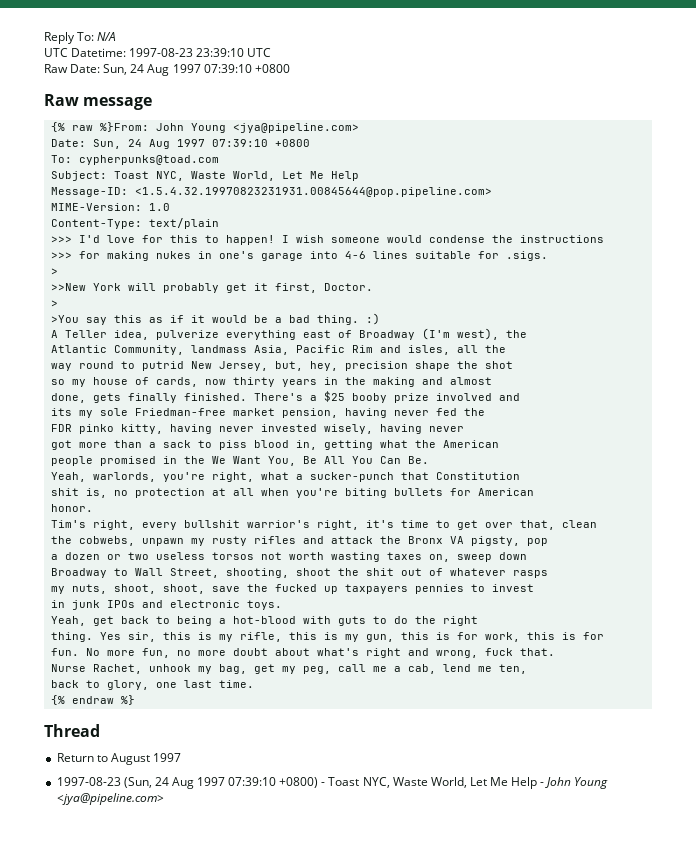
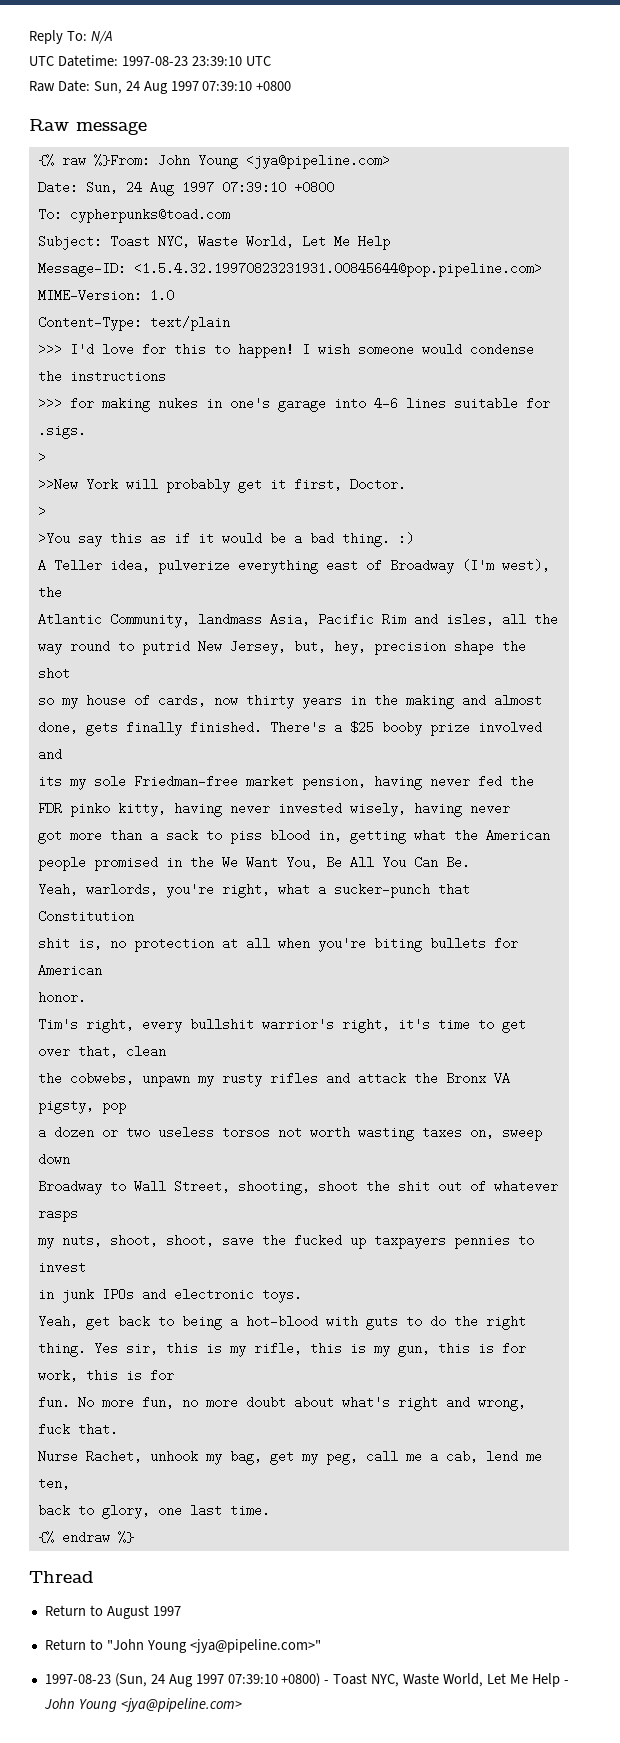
(181, 757) none -> [44,1639,321,1653] // Return to "John Young <jya@pipeline.com>"

